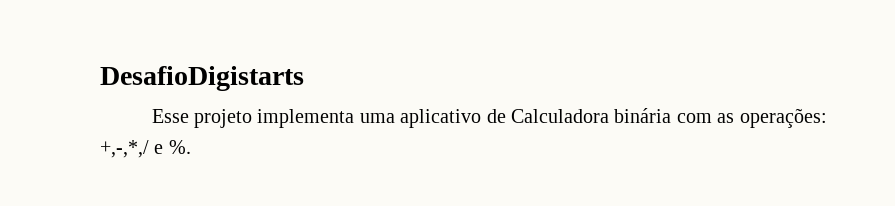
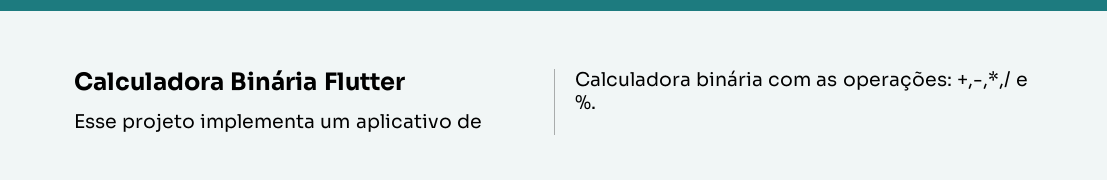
[100,66,304,91] DesafioDigistarts -> [74,70,405,91] Calculadora Binária Flutter
[359,113,395,123] uma -> [320,117,351,129] um

